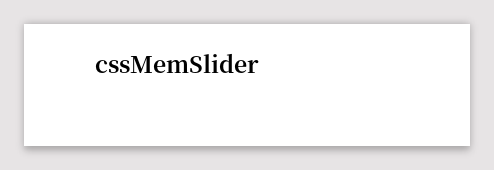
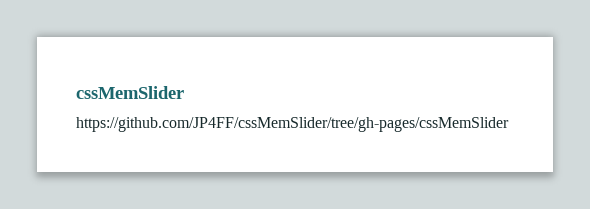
(259, 63) none -> [76,117,509,132] // https://github.com/JP4FF/cssMemSlider/tree/gh-pages/cssMemSlider

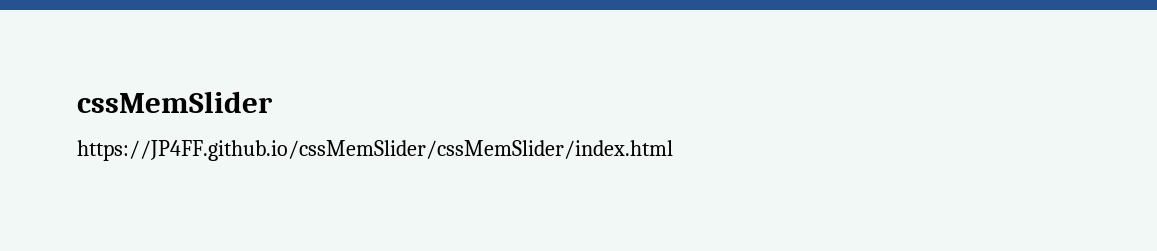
[76,117,509,132] https://github.com/JP4FF/cssMemSlider/tree/gh-pages/cssMemSlider -> [77,140,673,161] https://JP4FF.github.io/cssMemSlider/cssMemSlider/index.html

